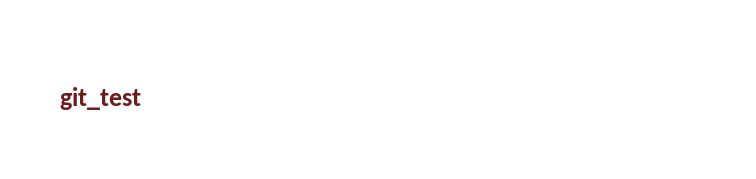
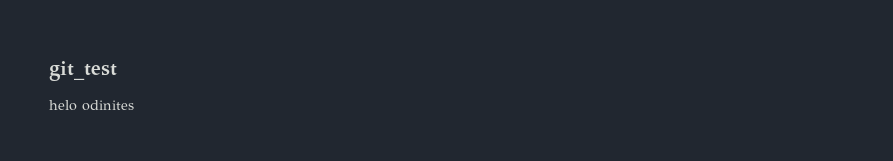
(141, 98) none -> [49,100,134,111] // helo odinites

